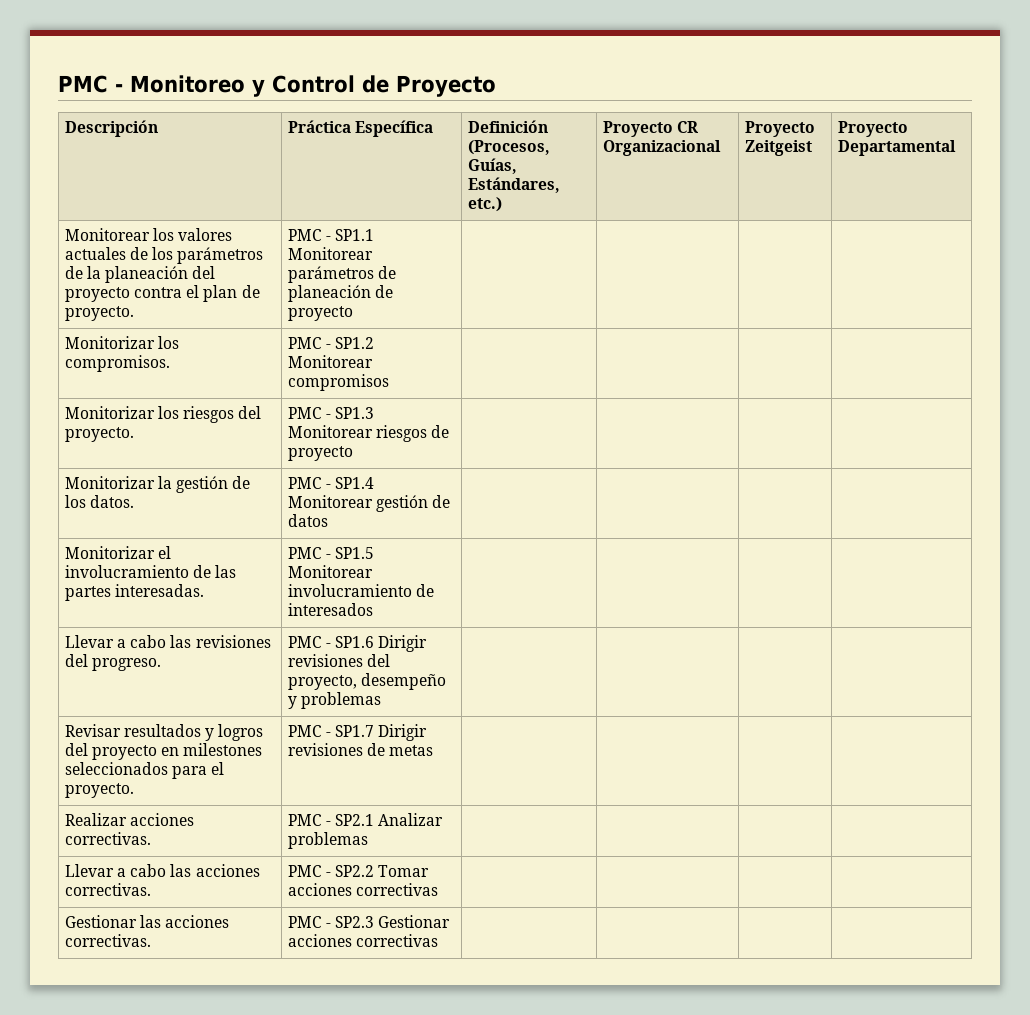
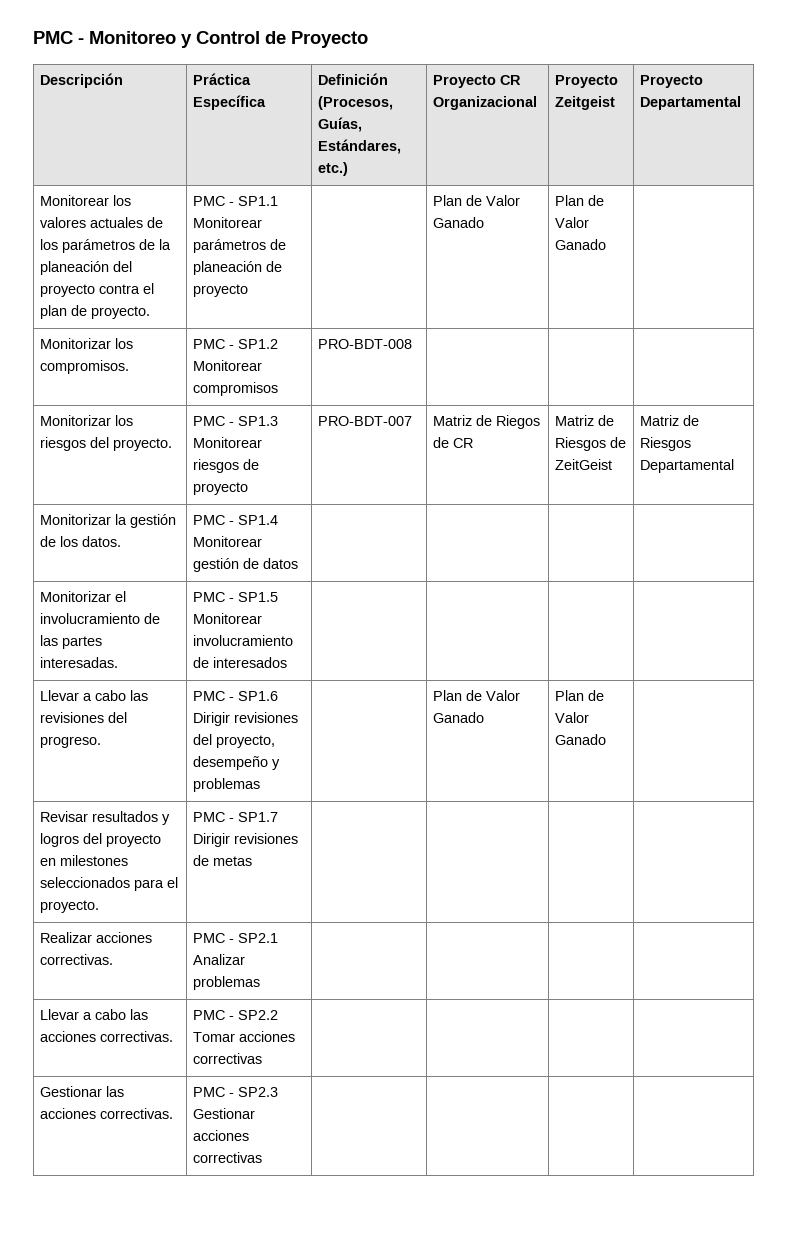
(353, 313) | -> [433,195,521,206] [433,217,485,228] [555,195,605,206] [555,217,590,228] [555,239,607,250] Plan de Valor Ganado | Plan de Valor Ganado
(389, 382) none -> [318,339,413,349] PRO-BDT-008
(353, 453) | | | -> [318,416,413,426] [433,415,541,429] [433,437,474,448] [555,415,615,426] [555,437,627,451] [555,459,613,470] [640,415,700,426] [640,437,692,451] [640,459,735,473] PRO-BDT-007 | Matriz de Riegos de CR | Matriz de Riesgos de ZeitGeist | Matriz de Riesgos Departamental
(382, 700) | -> [433,690,521,701] [433,712,485,723] [555,690,605,701] [555,712,590,723] [555,734,607,745] Plan de Valor Ganado | Plan de Valor Ganado

